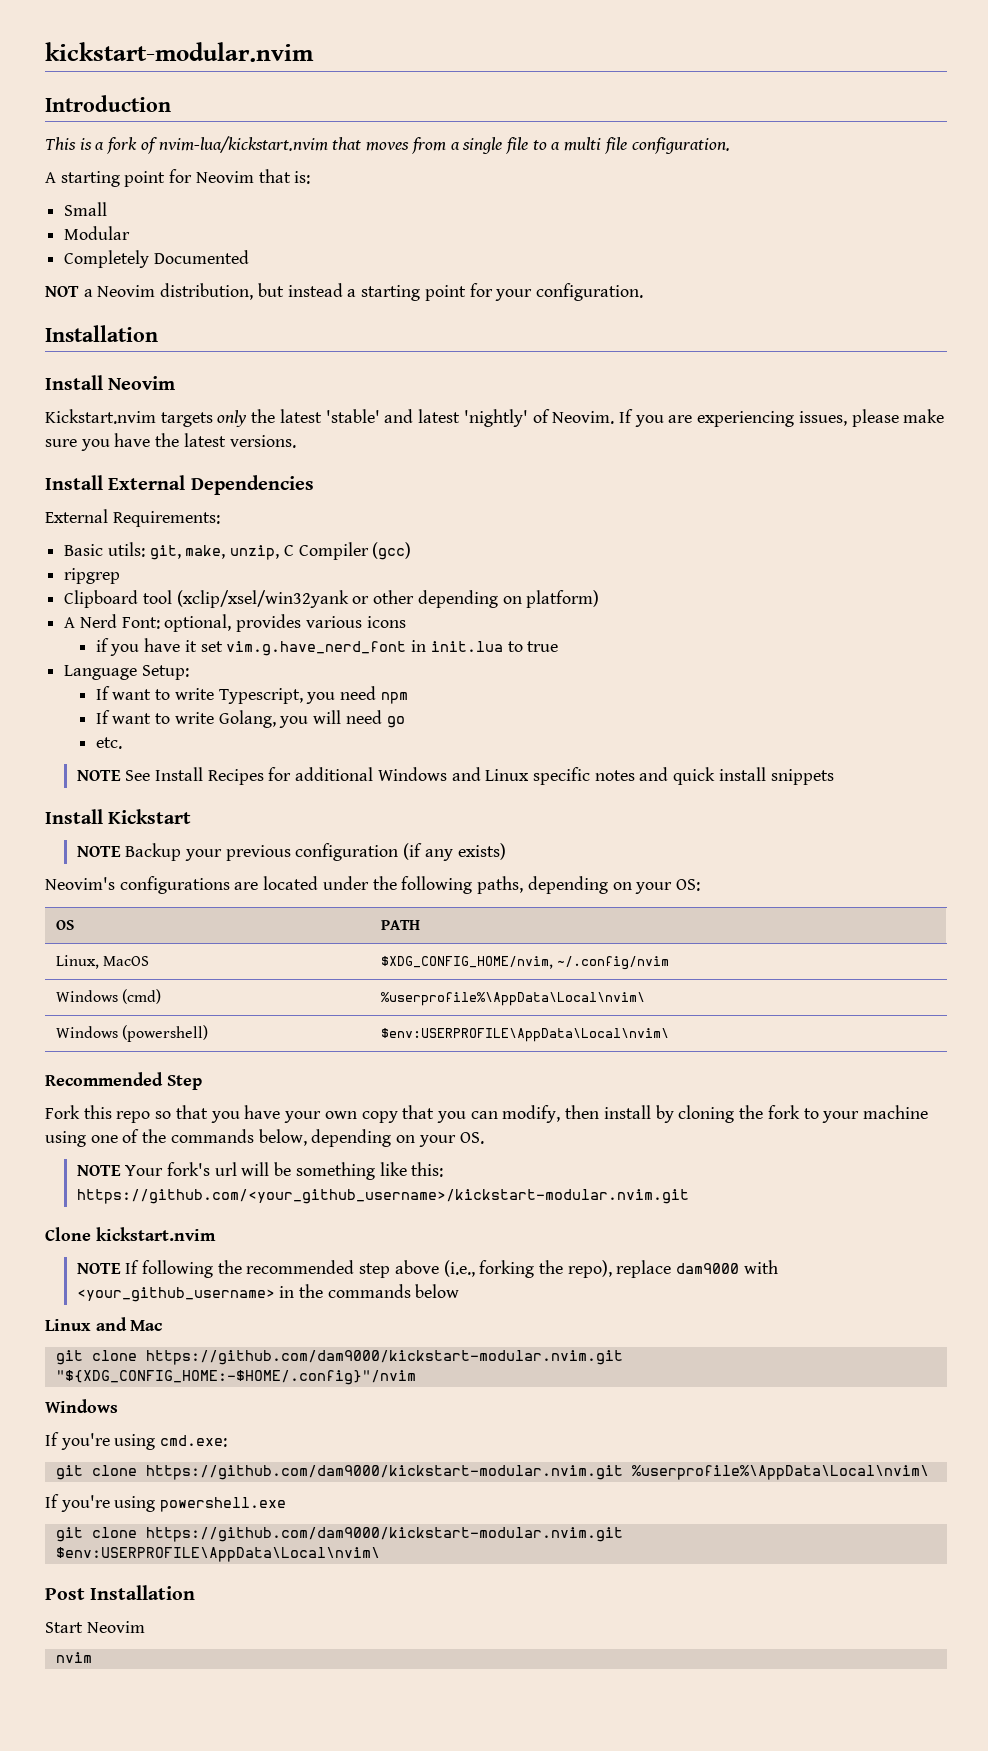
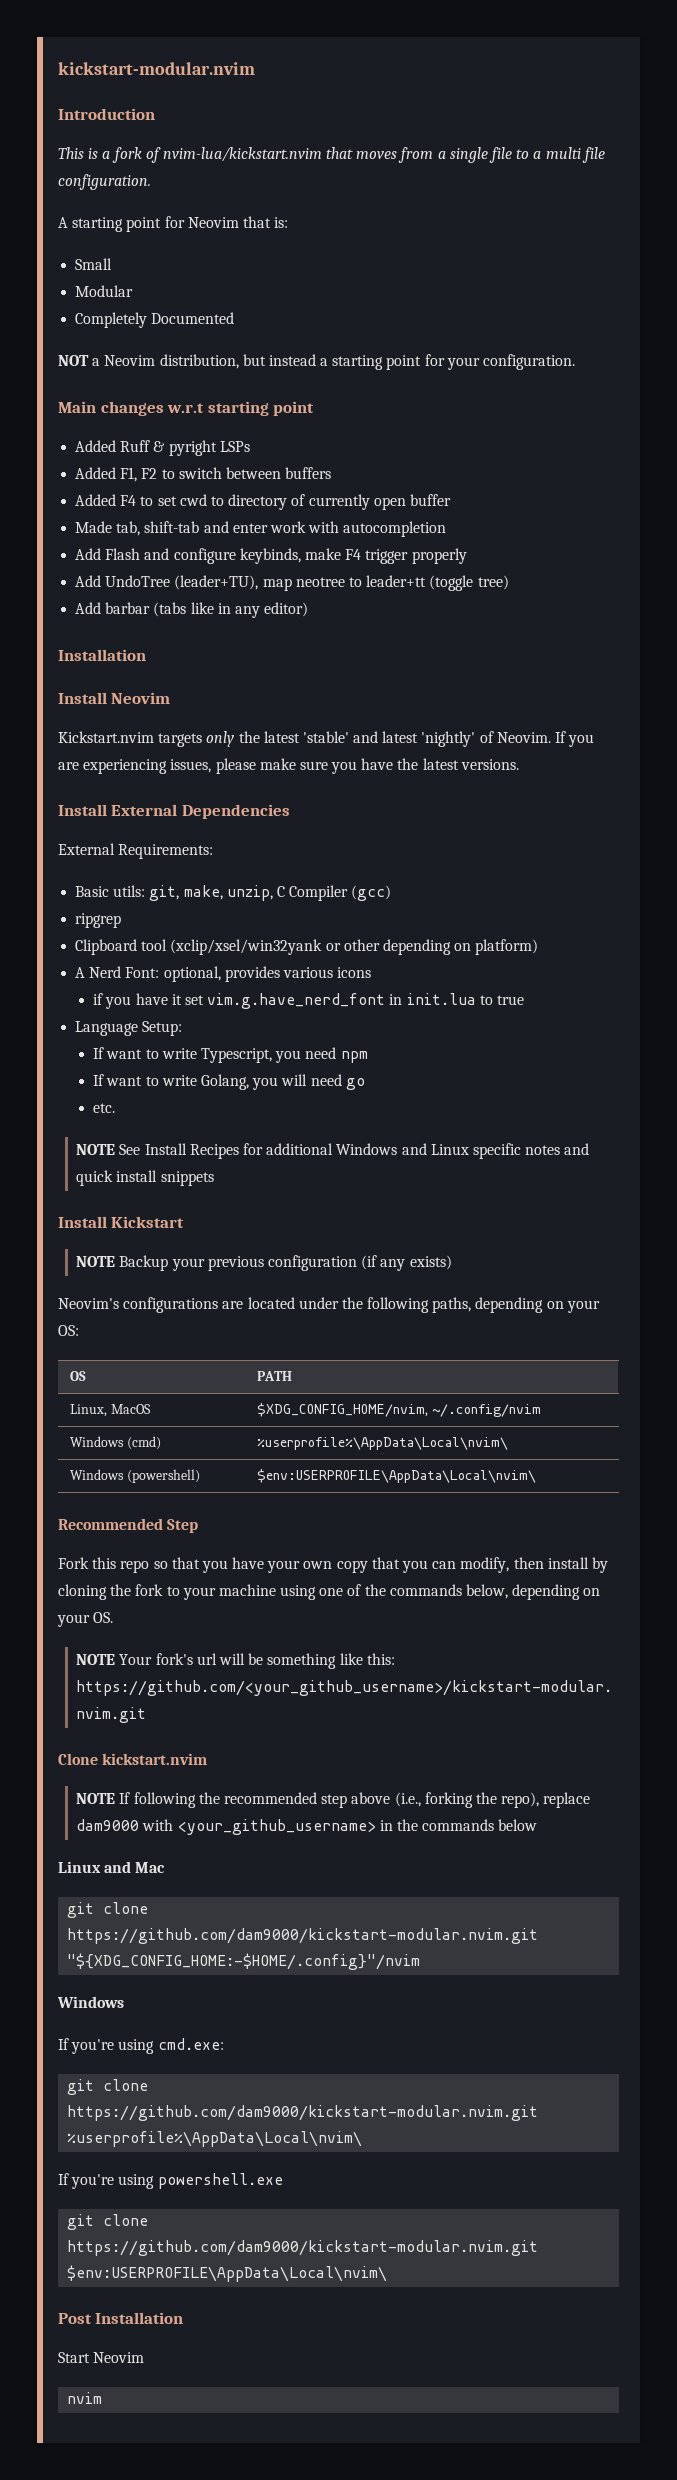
(643, 292) none -> [58,401,315,416] [75,440,250,456] [75,467,332,482] [75,494,451,510] [75,521,447,537] [75,548,467,564] [75,575,509,591] [75,602,309,618] // Main changes w.r.t starting point // Added Ruff & pyright LSPs // Added F1, F2 to switch between buffers // Added F4 to set cwd to directory of currently open buffer // Made tab, shift-tab and enter work with autocompletion // Add Flash and configure keybinds, make F4 trigger properly // Add UndoTree (leader+TU), map neotree to leader+tt (toggle tree) // Add barbar (tabs like in any editor)

